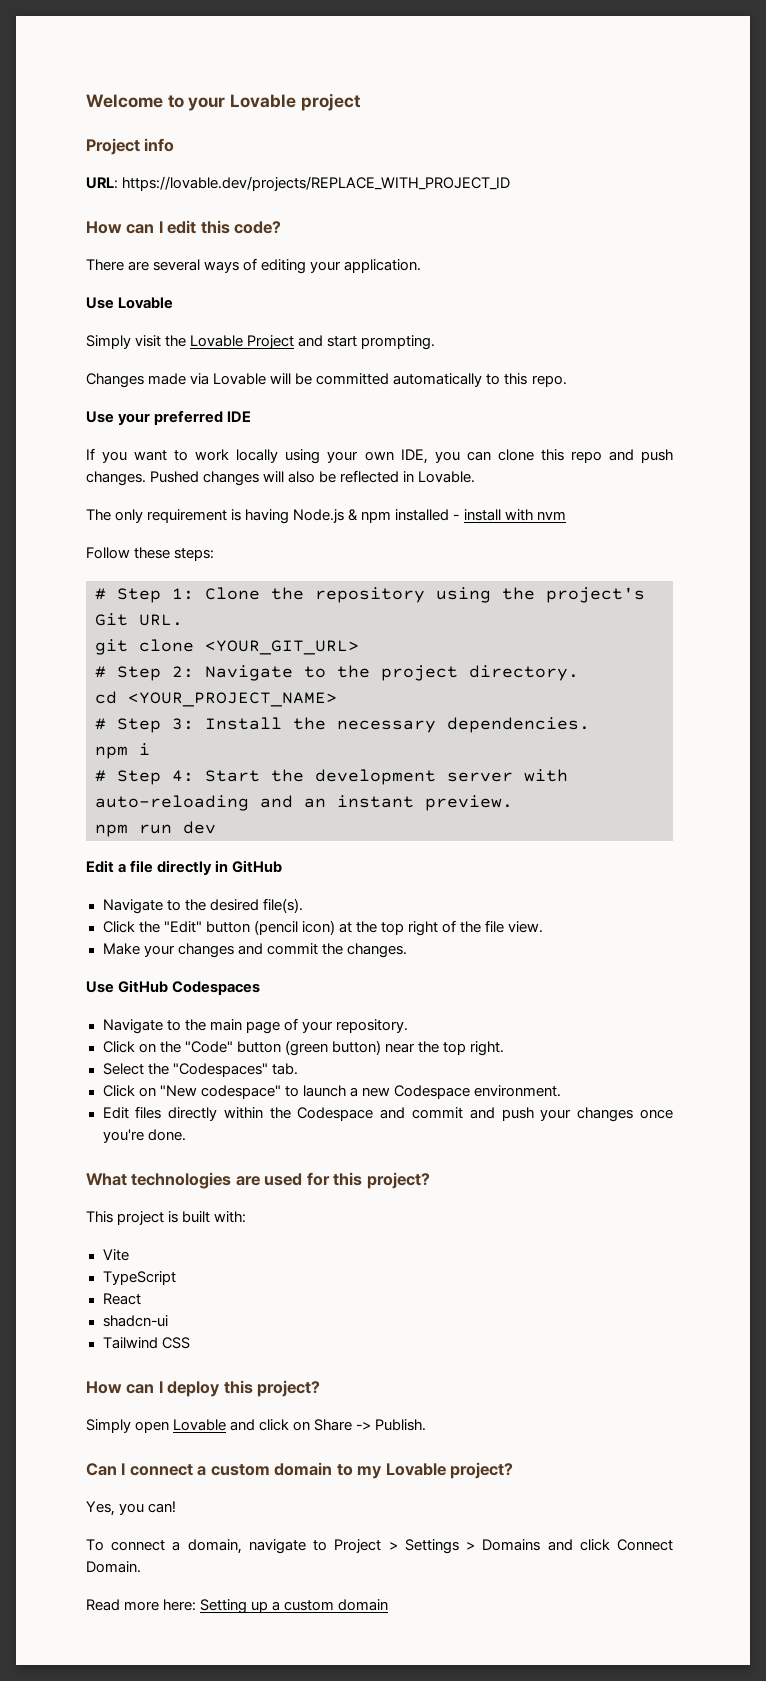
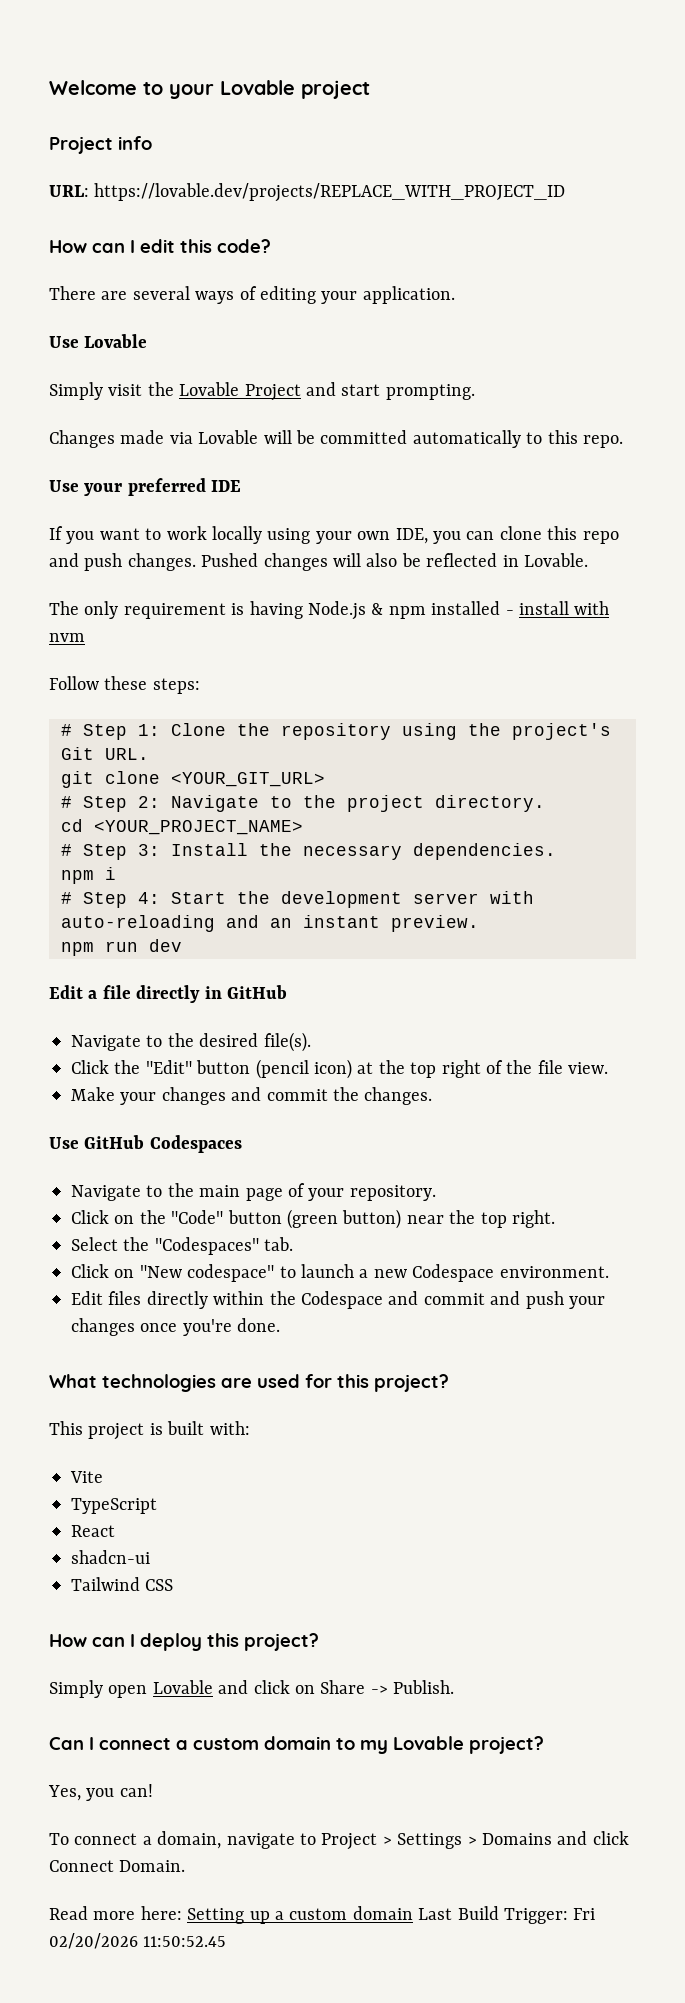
(389, 1605) none -> [418,1906,596,1924] [49,1933,227,1949] Last Build Trigger: Fri 02/20/2026 11:50:52.45

